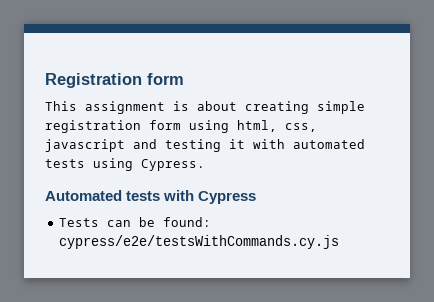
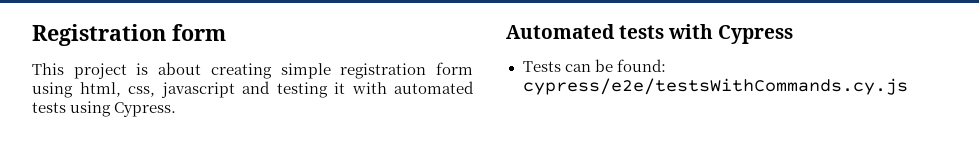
[85,101,165,114] assignment -> [73,63,127,79] project

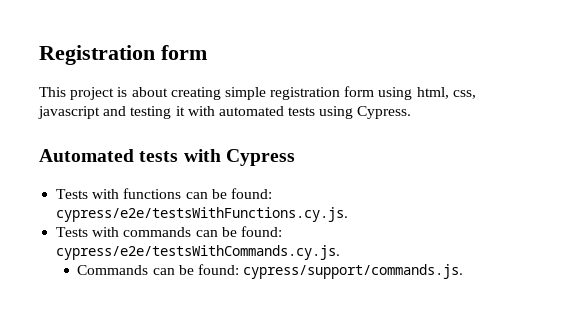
[564,59,666,72] [522,78,908,95] can be found: cypress/e2e/testsWithCommands.cy.js -> [92,188,272,199] [56,207,349,222] [56,226,282,237] [56,245,341,260] [77,264,464,279] with functions can be found: cypress/e2e/testsWithFunctions.cy.js. // Tests with commands can be found: cypress/e2e/testsWithCommands.cy.js. // Commands can be found: cypress/support/commands.js.

